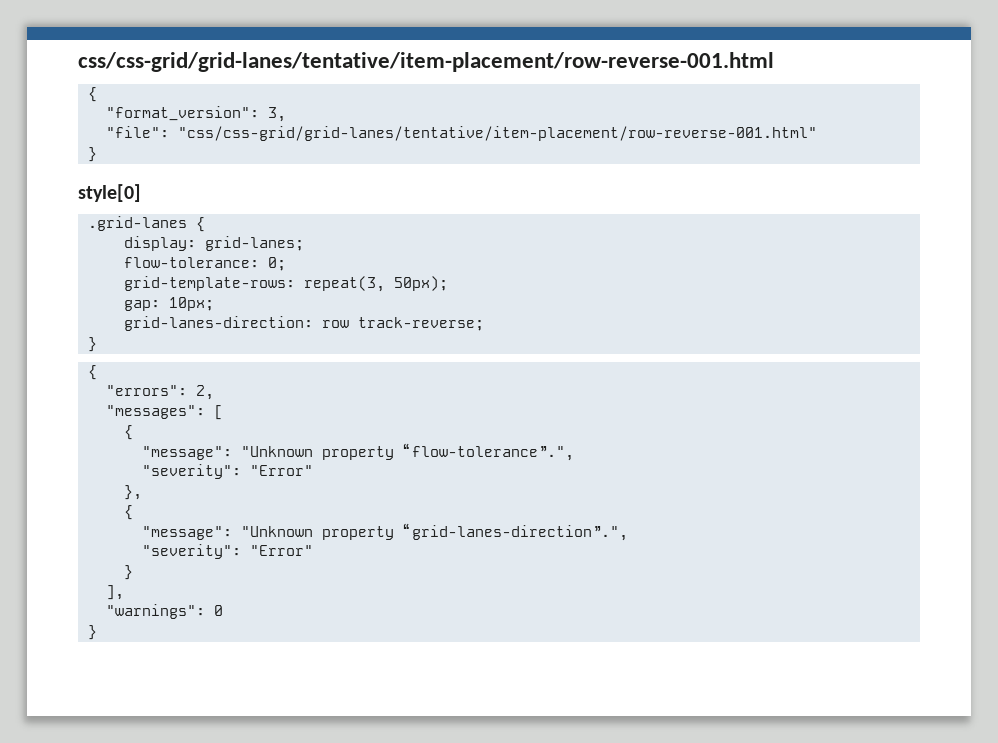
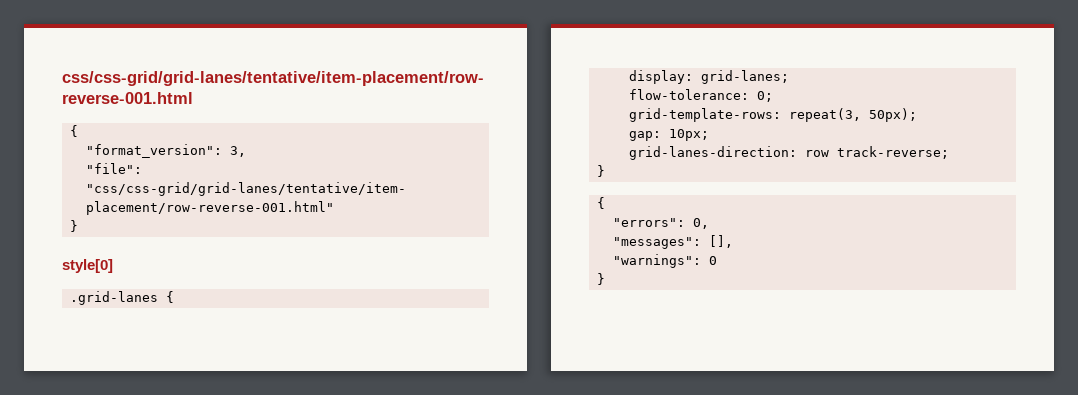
[195,385,214,400] 2, -> [692,218,709,229] 0,
[213,405,223,420] [123,425,133,440] [141,443,574,461] [141,464,313,479] [123,485,142,500] [123,505,133,520] [141,523,628,541] [141,544,313,559] [123,565,133,580] [105,585,124,600] [ // { // "message": "Unknown property “flow-tolerance”.", // "severity": "Error" // }, // { // "message": "Unknown property “grid-lanes-direction”.", // "severity": "Error" // } // ], -> [708,235,733,248] [],

